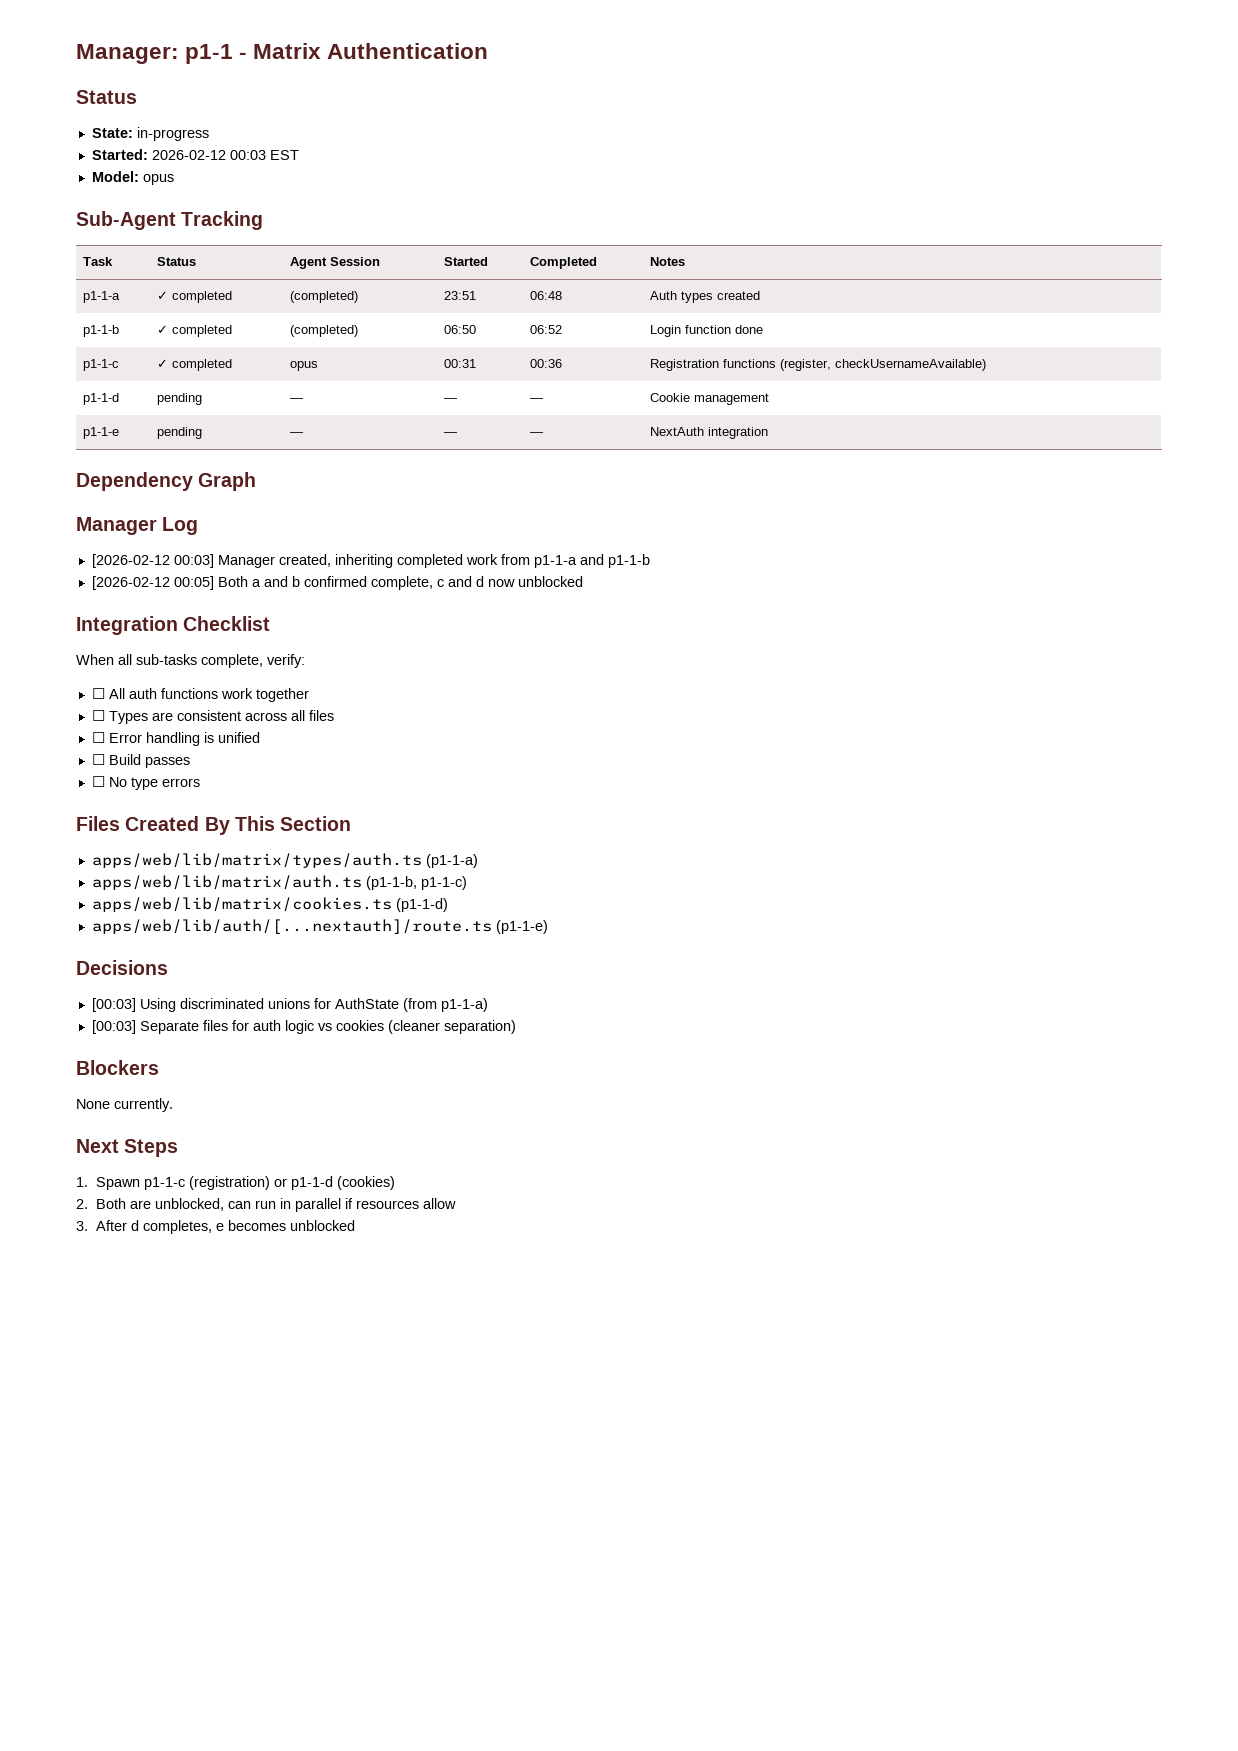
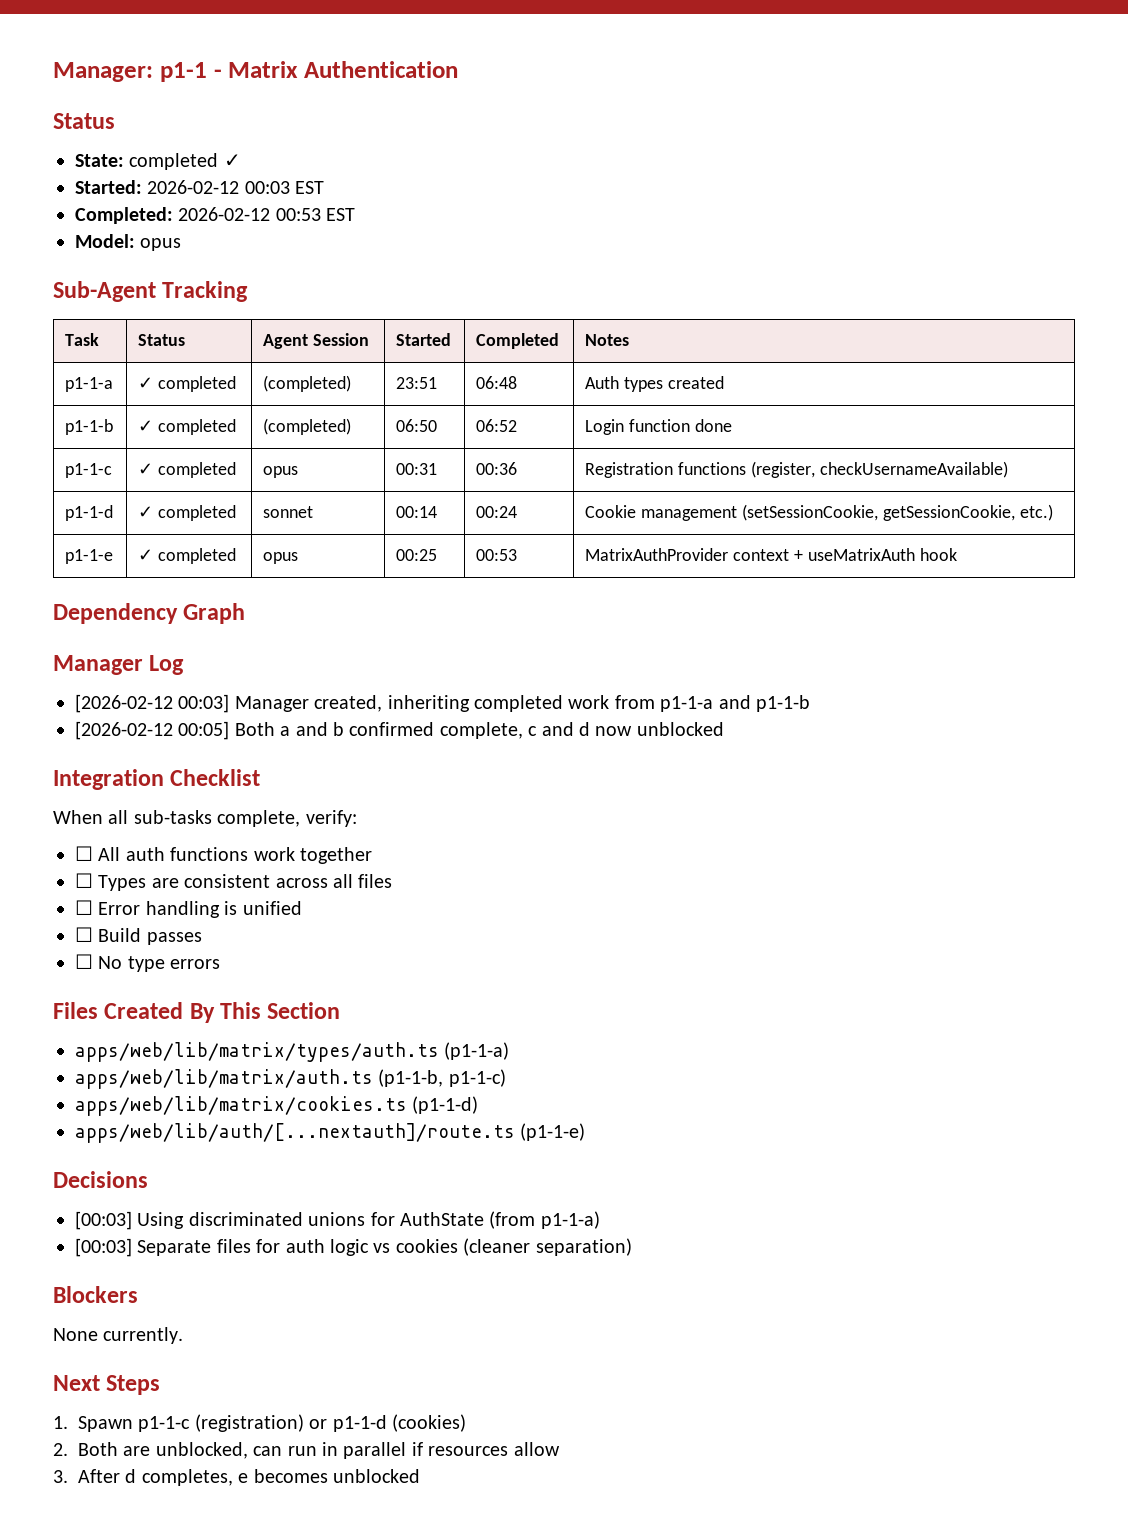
[136,127,209,141] in-progress -> [129,153,241,170] completed ✓
(299, 155) none -> [75,207,356,224] // Completed: 2026-02-12 00:53 EST
[156,393,202,405] [289,398,303,402] [443,398,457,402] [529,398,543,402] [649,393,769,405] [82,427,119,439] [156,427,202,439] [289,432,303,436] [443,432,457,436] [529,432,543,436] [649,427,768,439] pending | — | — | — | Cookie management // p1-1-e | pending | — | — | — | NextAuth integration -> [138,505,236,521] [263,506,314,518] [396,506,438,518] [476,506,518,518] [585,504,1053,521] [65,549,114,564] [138,548,236,564] [263,552,299,564] [396,549,438,561] [476,549,518,561] [585,548,957,561] ✓ completed | sonnet | 00:14 | 00:24 | Cookie management (setSessionCookie, getSessionCookie, etc.) // p1-1-e | ✓ completed | opus | 00:25 | 00:53 | MatrixAuthProvider context + useMatrixAuth hook

